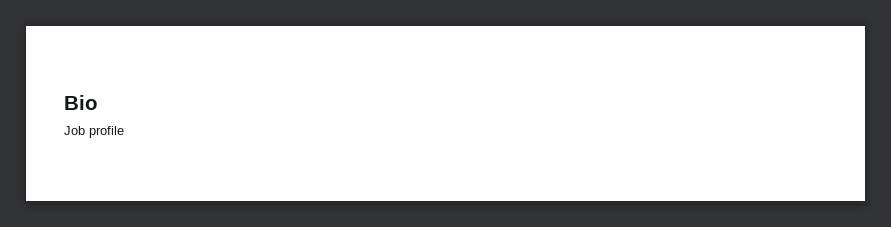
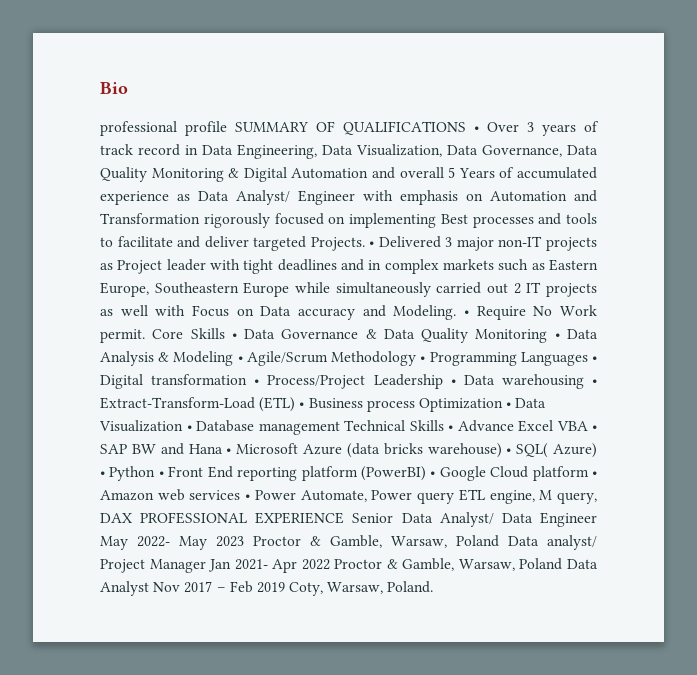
[64,126,124,138] Job profile -> [100,121,599,136] [100,144,598,159] [100,167,598,182] [100,190,597,205] [100,213,597,228] [100,236,597,251] [100,259,598,274] [100,282,597,297] [100,305,597,320] [100,328,598,343] [100,351,597,366] [100,374,597,389] [100,397,547,412] [99,420,597,435] [100,443,597,458] [100,466,598,481] [100,489,598,504] [100,512,598,527] [100,535,597,550] [100,558,598,573] [100,581,434,596] professional profile SUMMARY OF QUALIFICATIONS • Over 3 years of track record in Data Engineering, Data Visualization, Data Governance, Data Quality Monitoring & Digital Automation and overall 5 Years of accumulated experience as Data Analyst/ Engineer with emphasis on Automation and Transformation rigorously focused on implementing Best processes and tools to facilitate and deliver targeted Projects. • Delivered 3 major non-IT projects as Project leader with tight deadlines and in complex markets such as Eastern Europe, Southeastern Europe while simultaneously carried out 2 IT projects as well with Focus on Data accuracy and Modeling. • Require No Work permit. Core Skills • Data Governance & Data Quality Monitoring • Data Analysis & Modeling • Agile/Scrum Methodology • Programming Languages • Digital transformation • Process/Project Leadership • Data warehousing • Extract-Transform-Load (ETL) • Business process Optimization • Data Visualization • Database management Technical Skills • Advance Excel VBA • SAP BW and Hana • Microsoft Azure (data bricks warehouse) • SQL( Azure) • Python • Front End reporting platform (PowerBI) • Google Cloud platform • Amazon web services • Power Automate, Power query ETL engine, M query, DAX PROFESSIONAL EXPERIENCE Senior Data Analyst/ Data Engineer May 2022- May 2023 Proctor & Gamble, Warsaw, Poland Data analyst/ Project Manager Jan 2021- Apr 2022 Proctor & Gamble, Warsaw, Poland Data Analyst Nov 2017 – Feb 2019 Coty, Warsaw, Poland.

